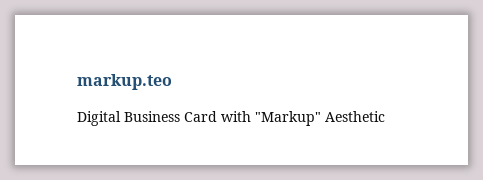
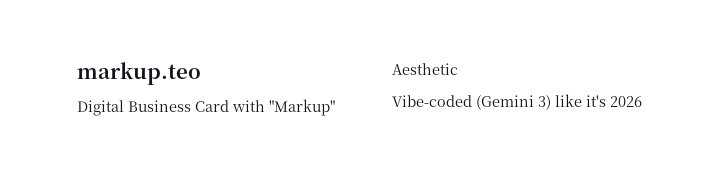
(385, 116) none -> [392,94,642,110] // Vibe-coded (Gemini 3) like it's 2026

